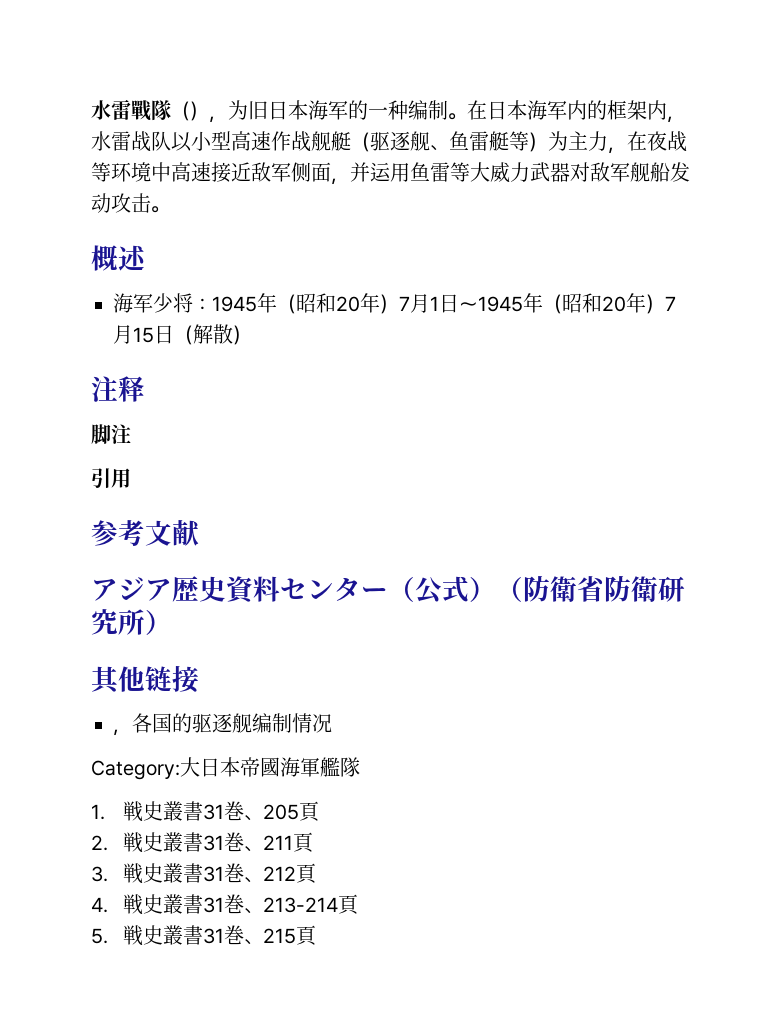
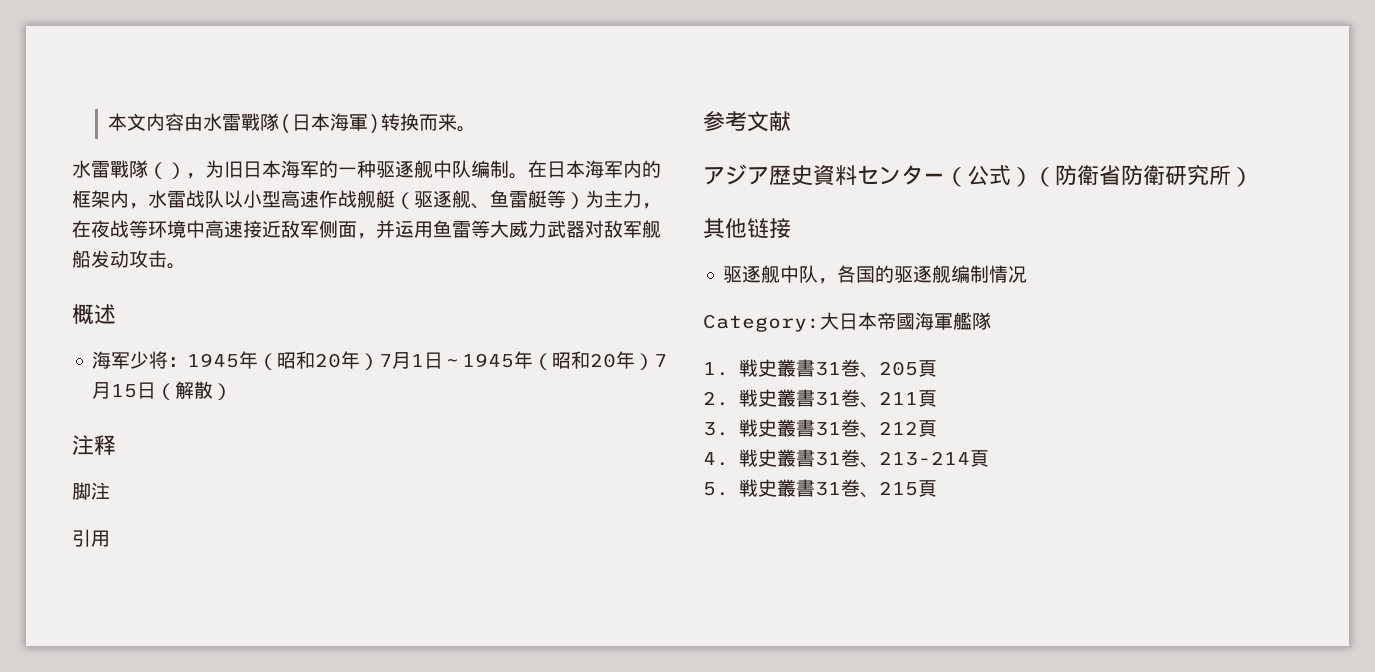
(91, 110) none -> [108,113,477,134] 本文内容由水雷戰隊(日本海軍)转换而来。 //
(408, 110) none -> [376,160,471,178] 驱逐舰中队
(199, 679) none -> [723,265,819,283] 驱逐舰中队

